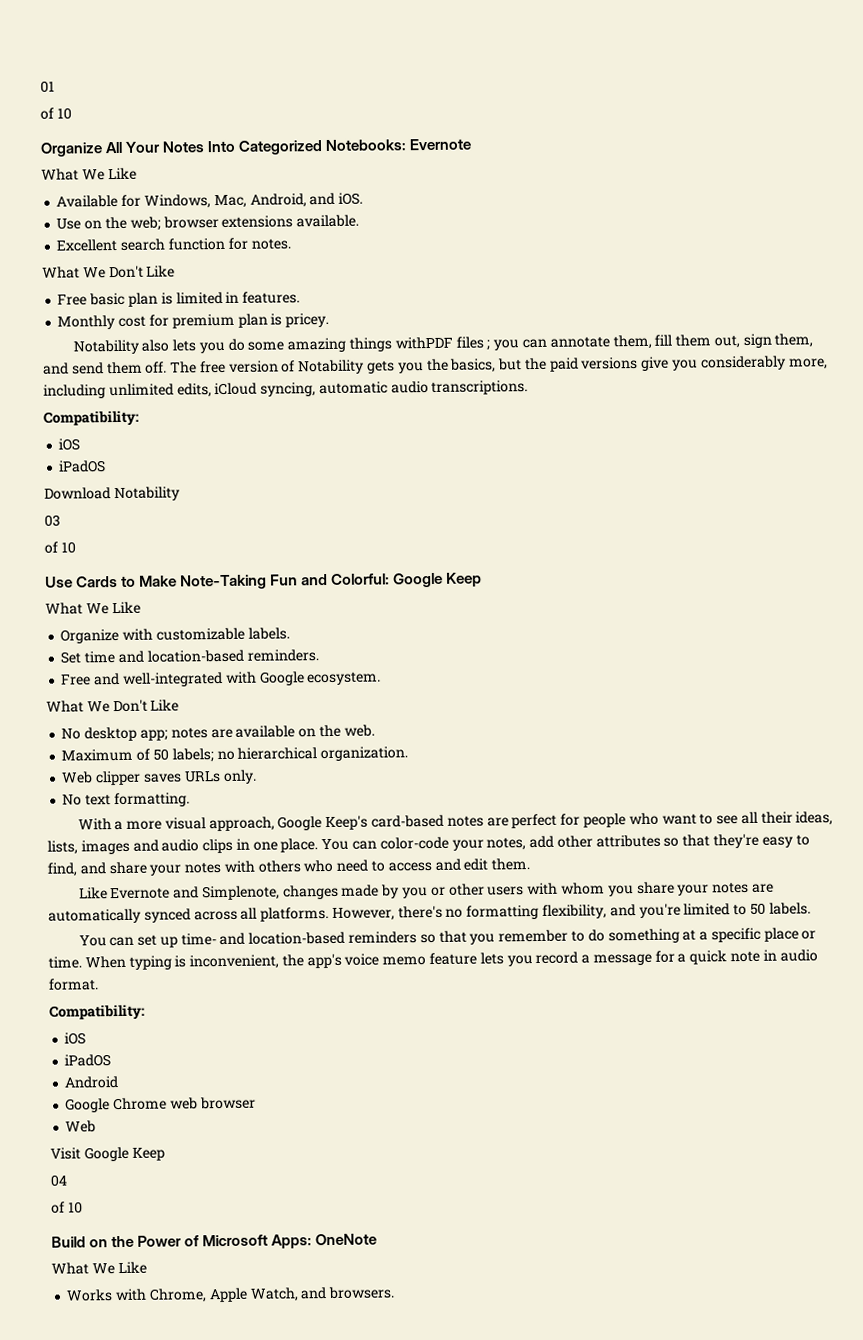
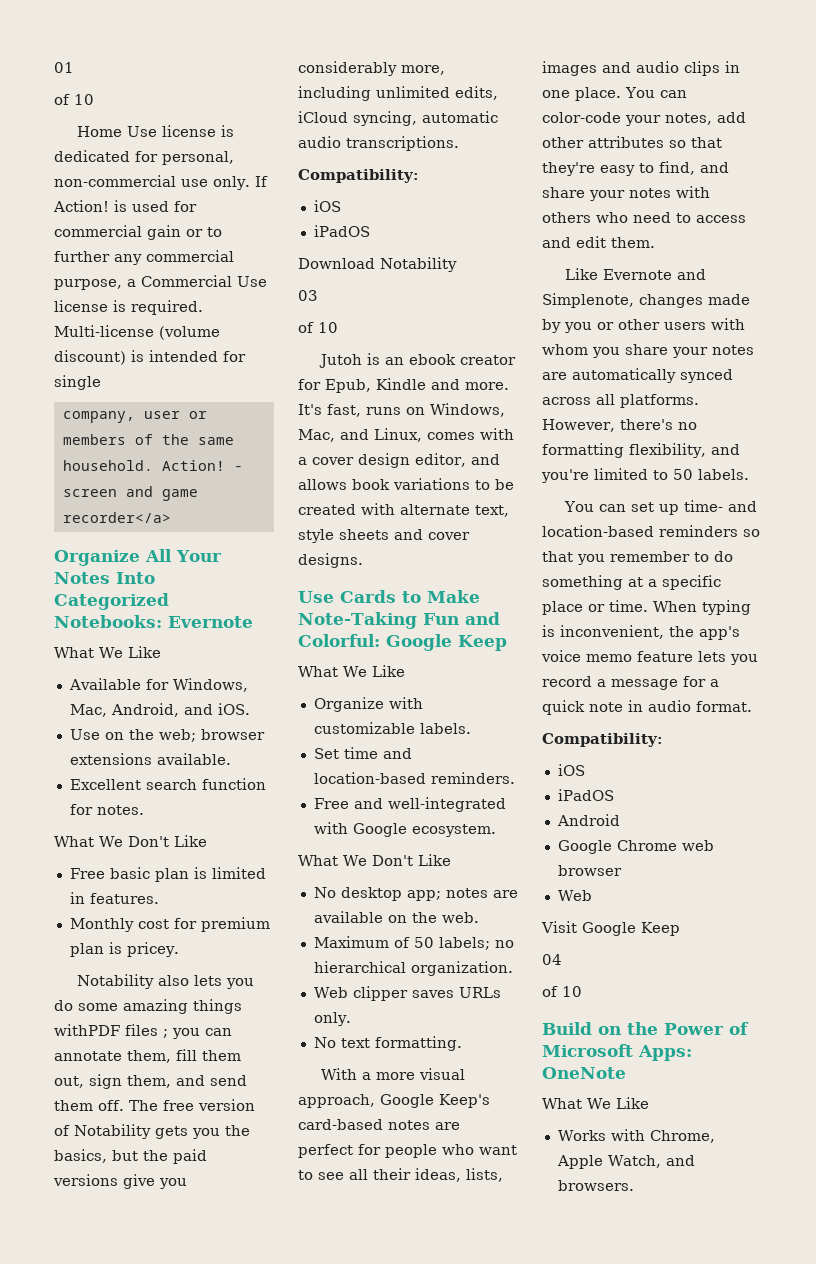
(72, 113) none -> [77,125,235,137] [54,150,234,165] [54,175,268,190] [53,200,197,212] [54,225,222,240] [54,250,234,265] [54,275,267,290] [54,300,203,315] [54,325,220,340] [54,350,246,365] [54,375,101,390] [62,411,207,423] [62,434,234,445] [62,460,243,471] [62,486,198,501] [62,512,171,523] // Home Use license is dedicated for personal, non-commercial use only. If Action! is used for commercial gain or to further any commercial purpose, a Commercial Use license is required. Multi-license (volume discount) is intended for single // company, user or members of the same household. Action! - screen and game recorder</a>
(76, 547) none -> [319,353,517,368] [298,378,509,393] [298,403,505,417] [298,428,514,442] [298,453,500,468] [298,478,514,490] [298,503,509,517] [298,529,470,543] [298,553,363,568] // Jutoh is an ebook creator for Epub, Kindle and more. It's fast, runs on Windows, Mac, and Linux, comes with a cover design editor, and allows book variations to be created with alternate text, style sheets and cover designs.

